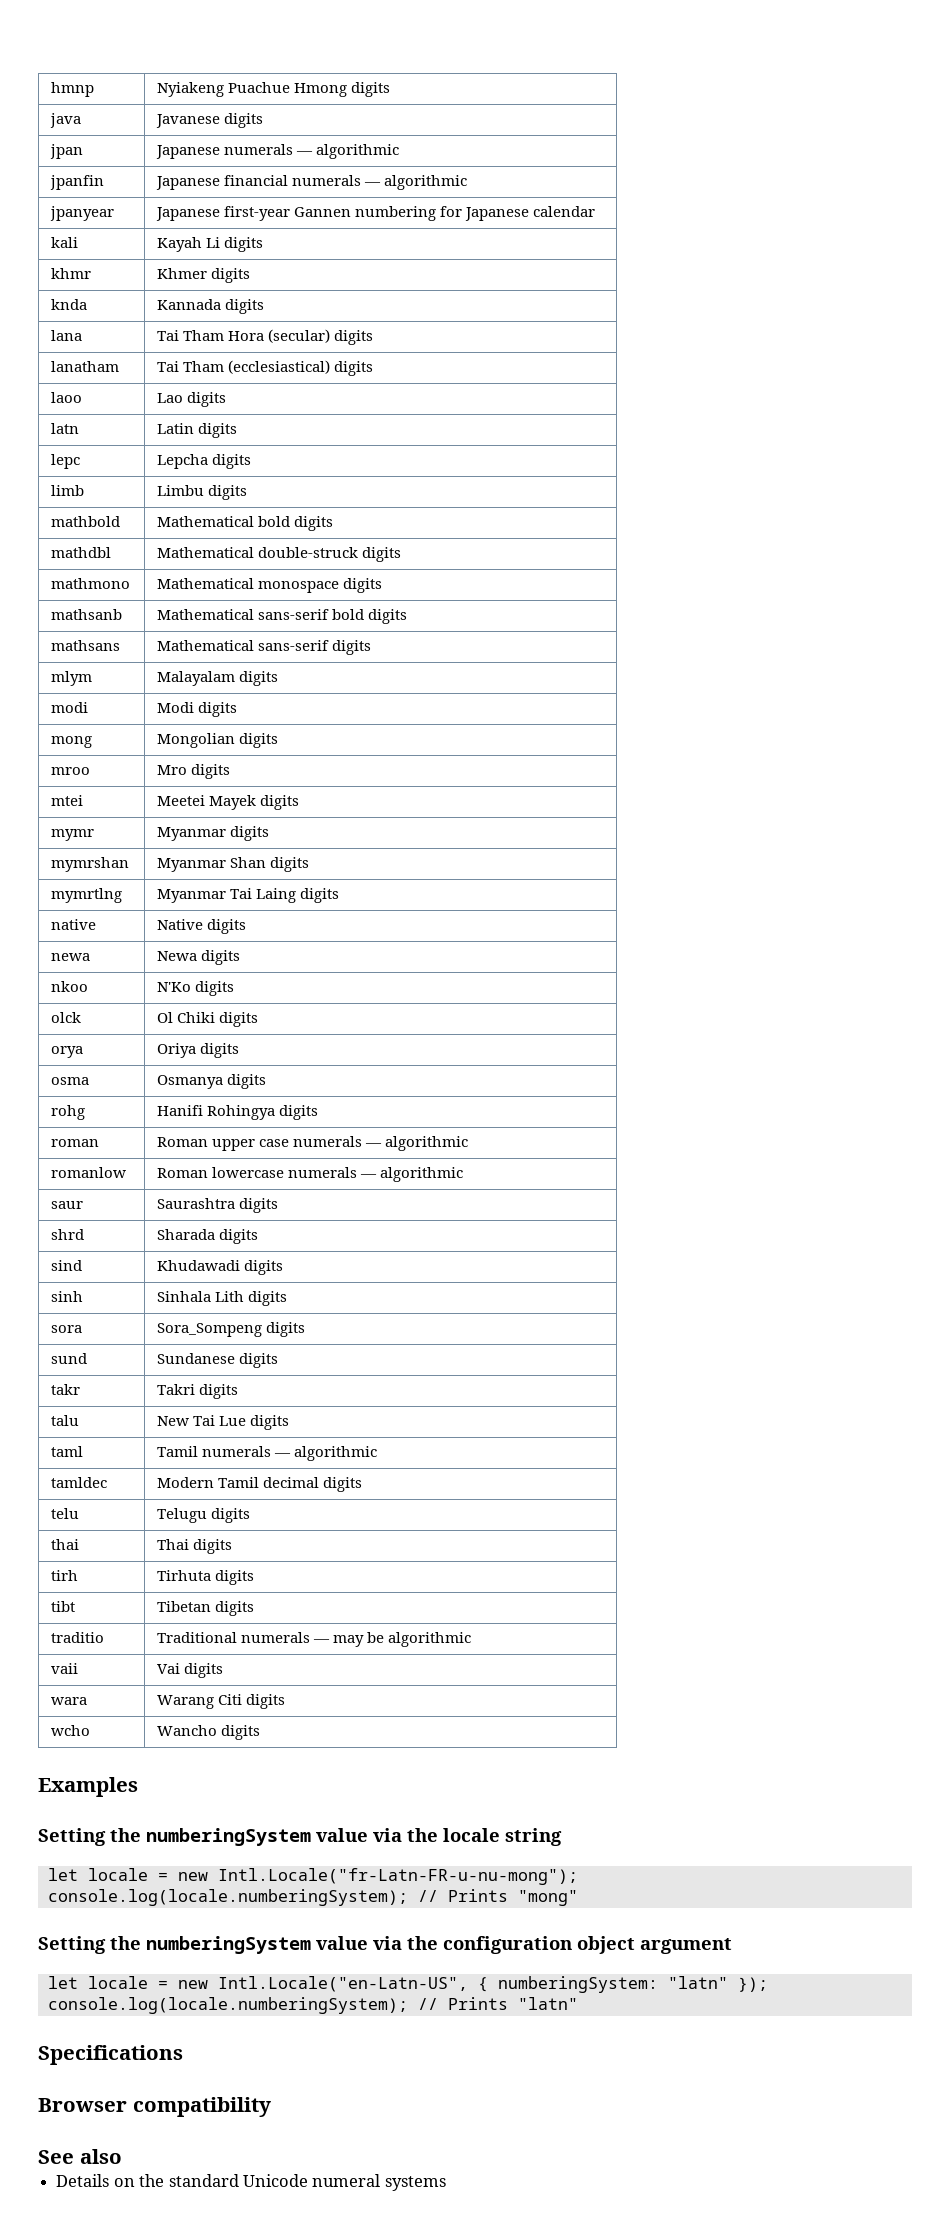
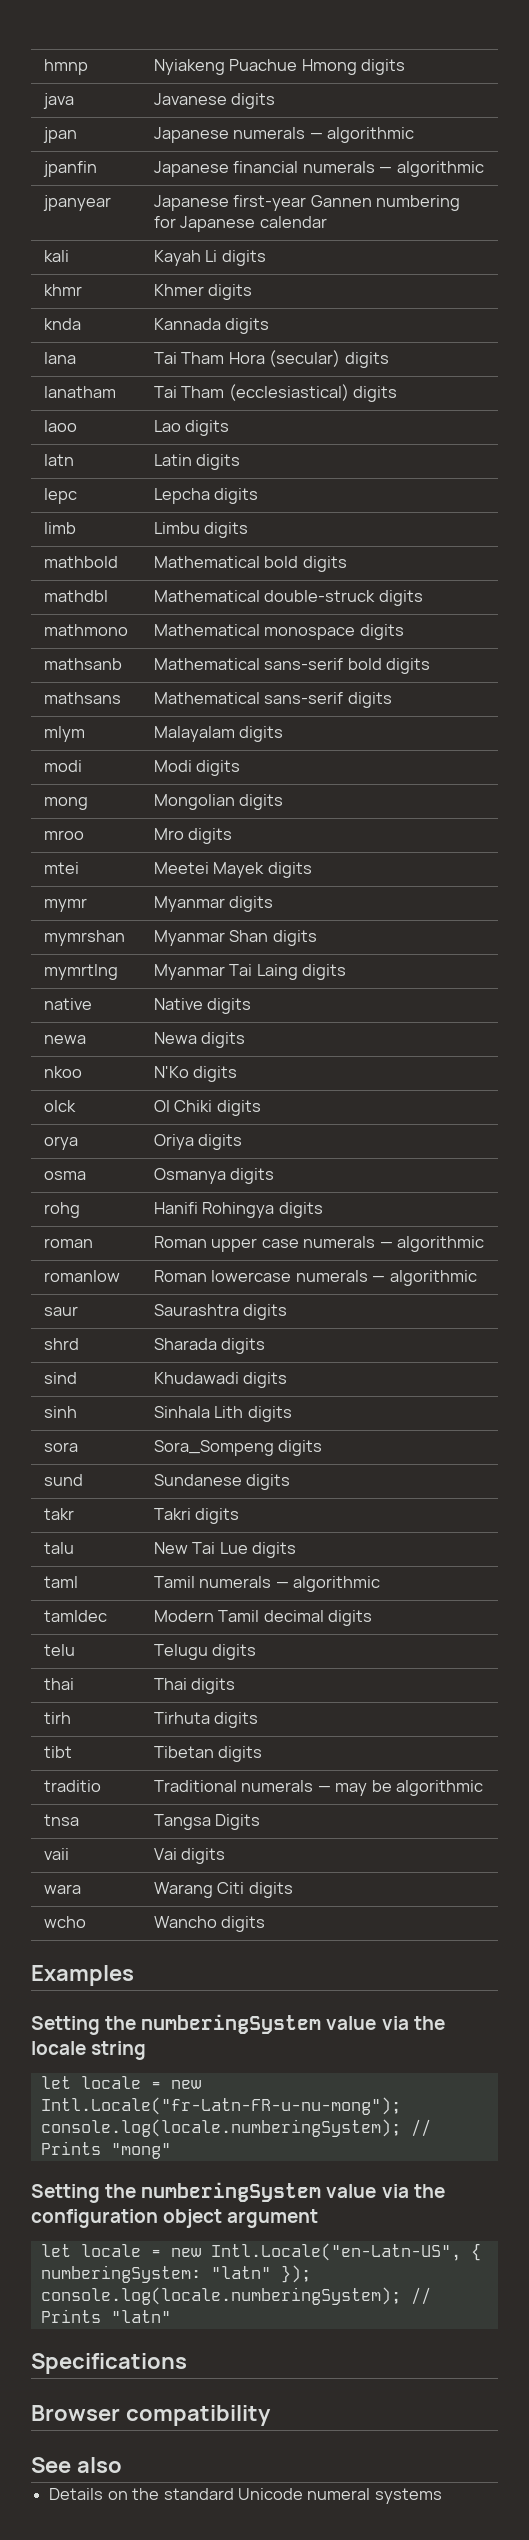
(472, 1639) none -> [43,1814,79,1826] [153,1814,261,1830] // tnsa | Tangsa Digits

